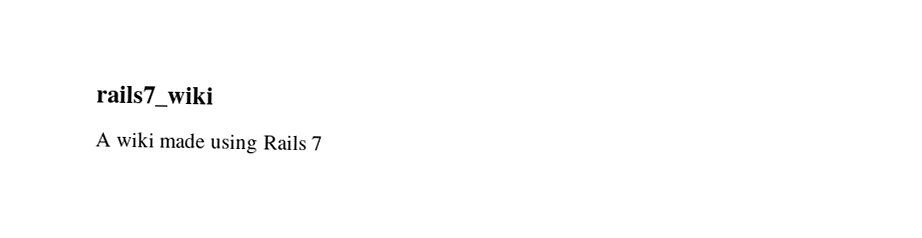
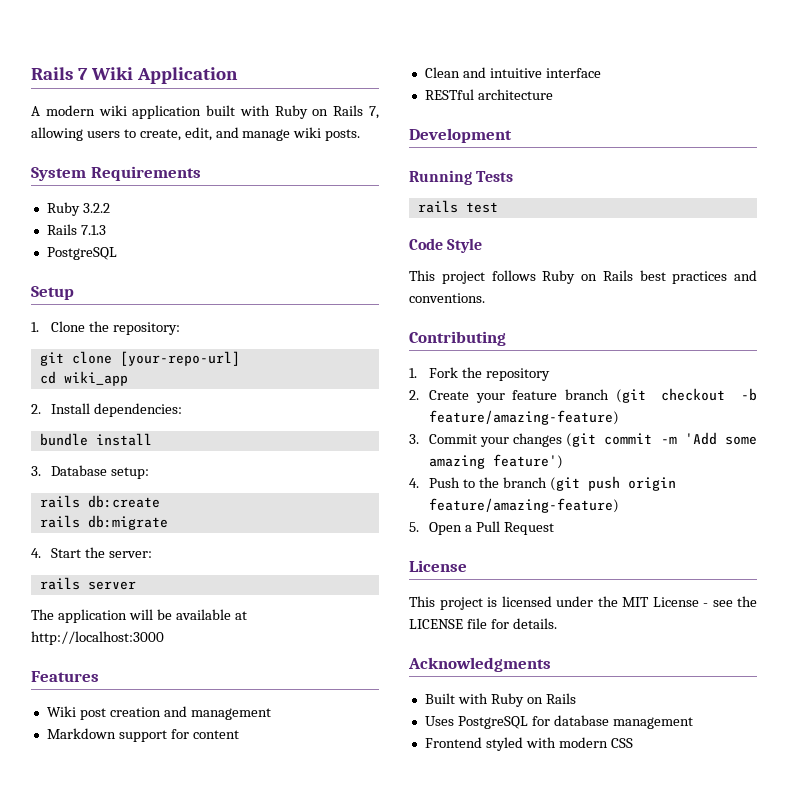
[96,85,214,108] [95,131,324,155] rails7_wiki // A wiki made using Rails 7 -> [31,67,238,84] [31,105,379,119] [31,127,361,141] [31,166,201,181] [46,202,110,216] [46,224,106,235] [46,247,117,260] [31,286,74,300] [31,321,180,335] [39,351,240,366] [39,371,128,386] [31,403,183,417] [39,433,152,446] [31,465,150,479] [39,495,160,508] [39,515,168,530] [31,547,152,558] [39,577,136,590] [31,609,247,623] [31,631,164,645] [31,671,99,682] [46,706,271,720] [46,728,239,742] [424,67,601,78] [424,89,553,100] [409,128,512,143] [409,170,514,185] [417,200,498,213] [409,238,483,253] [409,270,757,284] [409,293,485,303] [409,331,506,346] [409,367,550,381] [409,388,757,403] [429,410,620,425] [409,432,757,447] [429,454,564,469] [409,476,676,491] [429,498,620,513] [409,521,554,535] [409,560,467,572] [409,596,757,610] [409,618,557,629] [408,657,551,672] [424,693,576,707] [424,715,693,729] [424,737,633,751] Rails 7 Wiki Application // A modern wiki application built with Ruby on Rails 7, allowing users to create, edit, and manage wiki posts. // System Requirements // Ruby 3.2.2 // Rails 7.1.3 // PostgreSQL // Setup // 1. Clone the repository: // git clone [your-repo-url] // cd wiki_app // 2. Install dependencies: // bundle install // 3. Database setup: // rails db:create // rails db:migrate // 4. Start the server: // rails server // The application will be available at http://localhost:3000 // Features // Wiki post creation and management // Markdown support for content // Clean and intuitive interface // RESTful architecture // Development // Running Tests // rails test // Code Style // This project follows Ruby on Rails best practices and conventions. // Contributing // 1. Fork the repository // 2. Create your feature branch (git checkout -b feature/amazing-feature) // 3. Commit your changes (git commit -m 'Add some amazing feature') // 4. Push to the branch (git push origin feature/amazing-feature) // 5. Open a Pull Request // License // This project is licensed under the MIT License - see the LICENSE file for details. // Acknowledgments // Built with Ruby on Rails // Uses PostgreSQL for database management // Frontend styled with modern CSS

